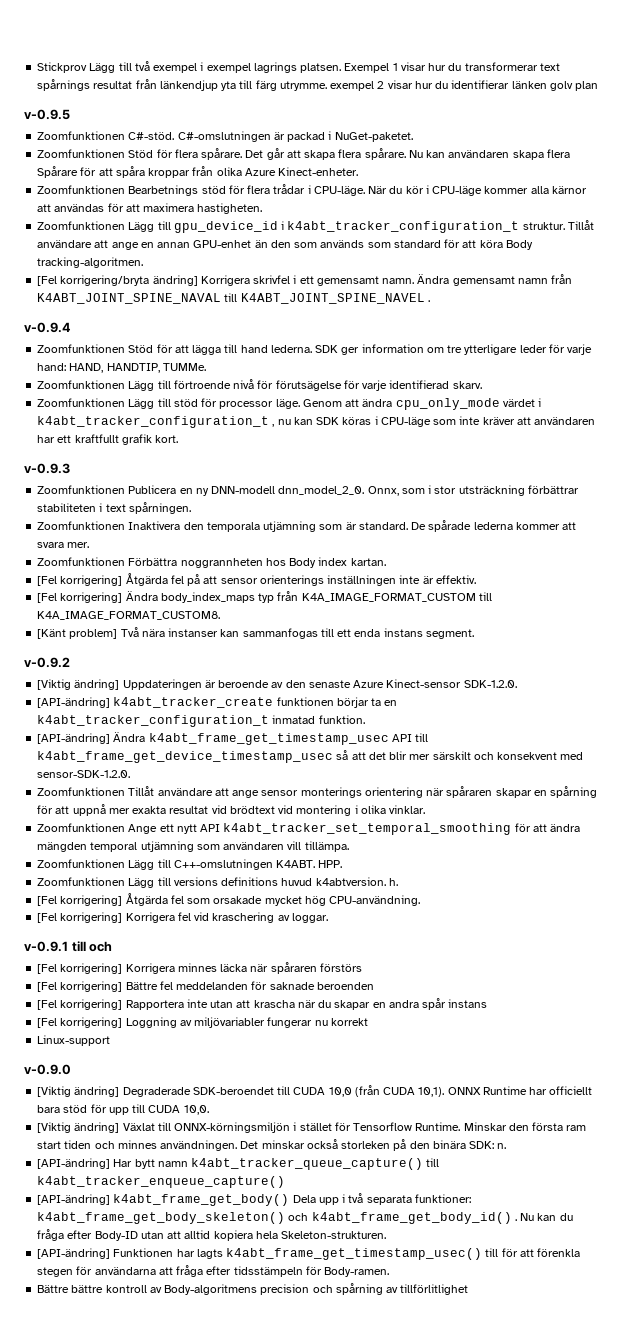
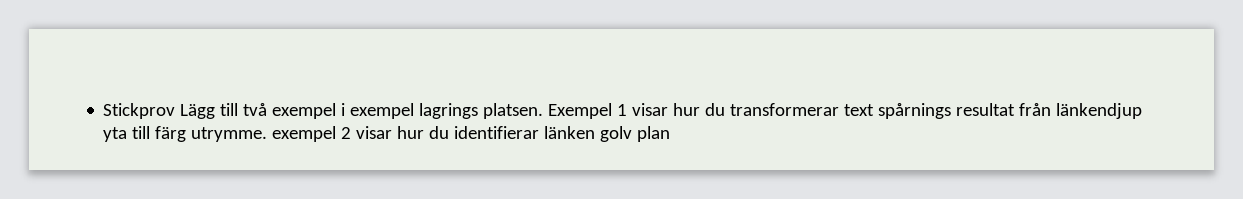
[24,109,70,120] [37,131,413,142] [37,148,570,160] [37,166,359,178] [37,184,587,196] [37,203,263,214] [37,220,594,233] [37,239,533,250] [37,257,144,268] [37,274,573,286] [37,293,430,304] [24,322,71,333] [37,344,593,355] [37,363,206,373] [37,379,482,391] [37,398,542,410] [37,416,596,428] [37,434,179,445] [24,463,70,474] [37,485,579,496] [37,502,191,514] [37,520,577,532] [37,542,90,548] [37,557,386,568] [37,573,476,586] [37,591,492,603] [37,611,221,620] [37,627,474,639] [24,657,70,668] [37,679,517,690] [37,697,398,708] [37,715,365,727] [37,732,429,745] [37,750,584,763] [37,770,131,778] [37,786,598,798] [37,804,426,816] [37,823,581,835] [37,841,349,852] [37,859,343,870] [37,877,398,888] [37,893,421,906] [37,912,328,923] [24,941,113,952] [37,962,362,974] [37,981,374,992] [37,998,488,1010] [37,1017,368,1028] [37,1035,111,1046] [24,1064,71,1075] [37,1085,593,1097] [37,1104,209,1115] [37,1122,587,1133] [37,1139,507,1151] [37,1158,440,1170] [37,1176,286,1188] [37,1193,471,1206] [37,1212,573,1224] [37,1229,387,1241] [37,1248,581,1260] [37,1265,390,1277] [37,1283,469,1295] // v-0.9.5 // Zoomfunktionen C#-stöd. C#-omslutningen är packad i NuGet-paketet. // Zoomfunktionen Stöd för flera spårare. Det går att skapa flera spårare. Nu kan användaren skapa flera Spårare för att spåra kroppar från olika Azure Kinect-enheter. // Zoomfunktionen Bearbetnings stöd för flera trådar i CPU-läge. När du kör i CPU-läge kommer alla kärnor att användas för att maximera hastigheten. // Zoomfunktionen Lägg till gpu_device_id i k4abt_tracker_configuration_t struktur. Tillåt användare att ange en annan GPU-enhet än den som används som standard för att köra Body tracking-algoritmen. // [Fel korrigering/bryta ändring] Korrigera skrivfel i ett gemensamt namn. Ändra gemensamt namn från K4ABT_JOINT_SPINE_NAVAL till K4ABT_JOINT_SPINE_NAVEL . // v-0.9.4 // Zoomfunktionen Stöd för att lägga till hand lederna. SDK ger information om tre ytterligare leder för varje hand: HAND, HANDTIP, TUMMe. // Zoomfunktionen Lägg till förtroende nivå för förutsägelse för varje identifierad skarv. // Zoomfunktionen Lägg till stöd för processor läge. Genom att ändra cpu_only_mode värdet i k4abt_tracker_configuration_t , nu kan SDK köras i CPU-läge som inte kräver att användaren har ett kraftfullt grafik kort. // v-0.9.3 // Zoomfunktionen Publicera en ny DNN-modell dnn_model_2_0. Onnx, som i stor utsträckning förbättrar stabiliteten i text spårningen. // Zoomfunktionen Inaktivera den temporala utjämning som är standard. De spårade lederna kommer att svara mer. // Zoomfunktionen Förbättra noggrannheten hos Body index kartan. // [Fel korrigering] Åtgärda fel på att sensor orienterings inställningen inte är effektiv. // [Fel korrigering] Ändra body_index_maps typ från K4A_IMAGE_FORMAT_CUSTOM till K4A_IMAGE_FORMAT_CUSTOM8. // [Känt problem] Två nära instanser kan sammanfogas till ett enda instans segment. // v-0.9.2 // [Viktig ändring] Uppdateringen är beroende av den senaste Azure Kinect-sensor SDK-1.2.0. // [API-ändring] k4abt_tracker_create funktionen börjar ta en k4abt_tracker_configuration_t inmatad funktion. // [API-ändring] Ändra k4abt_frame_get_timestamp_usec API till k4abt_frame_get_device_timestamp_usec så att det blir mer särskilt och konsekvent med sensor-SDK-1.2.0. // Zoomfunktionen Tillåt användare att ange sensor monterings orientering när spåraren skapar en spårning för att uppnå mer exakta resultat vid brödtext vid montering i olika vinklar. // Zoomfunktionen Ange ett nytt API k4abt_tracker_set_temporal_smoothing för att ändra mängden temporal utjämning som användaren vill tillämpa. // Zoomfunktionen Lägg till C++-omslutningen K4ABT. HPP. // Zoomfunktionen Lägg till versions definitions huvud k4abtversion. h. // [Fel korrigering] Åtgärda fel som orsakade mycket hög CPU-användning. // [Fel korrigering] Korrigera fel vid kraschering av loggar. // v-0.9.1 till och // [Fel korrigering] Korrigera minnes läcka när spåraren förstörs // [Fel korrigering] Bättre fel meddelanden för saknade beroenden // [Fel korrigering] Rapportera inte utan att krascha när du skapar en andra spår instans // [Fel korrigering] Loggning av miljövariabler fungerar nu korrekt // Linux-support // v-0.9.0 // [Viktig ändring] Degraderade SDK-beroendet till CUDA 10,0 (från CUDA 10,1). ONNX Runtime har officiellt bara stöd för upp till CUDA 10,0. // [Viktig ändring] Växlat till ONNX-körningsmiljön i stället för Tensorflow Runtime. Minskar den första ram start tiden och minnes användningen. Det minskar också storleken på den binära SDK: n. // [API-ändring] Har bytt namn k4abt_tracker_queue_capture() till k4abt_tracker_enqueue_capture() // [API-ändring] k4abt_frame_get_body() Dela upp i två separata funktioner: k4abt_frame_get_body_skeleton() och k4abt_frame_get_body_id() . Nu kan du fråga efter Body-ID utan att alltid kopiera hela Skeleton-strukturen. // [API-ändring] Funktionen har lagts k4abt_frame_get_timestamp_usec() till för att förenkla stegen för användarna att fråga efter tidsstämpeln för Body-ramen. // Bättre bättre kontroll av Body-algoritmens precision och spårning av tillförlitlighet -> (671, 134) none

